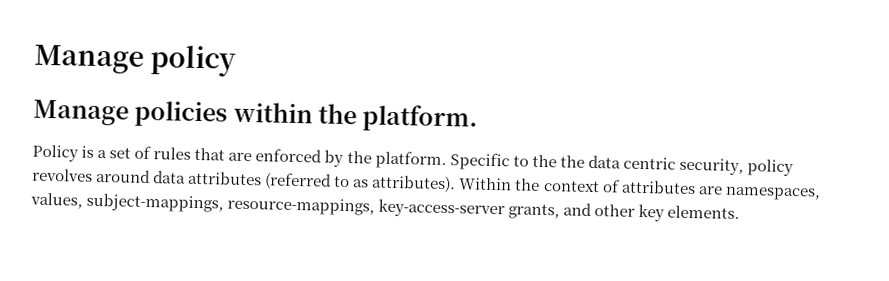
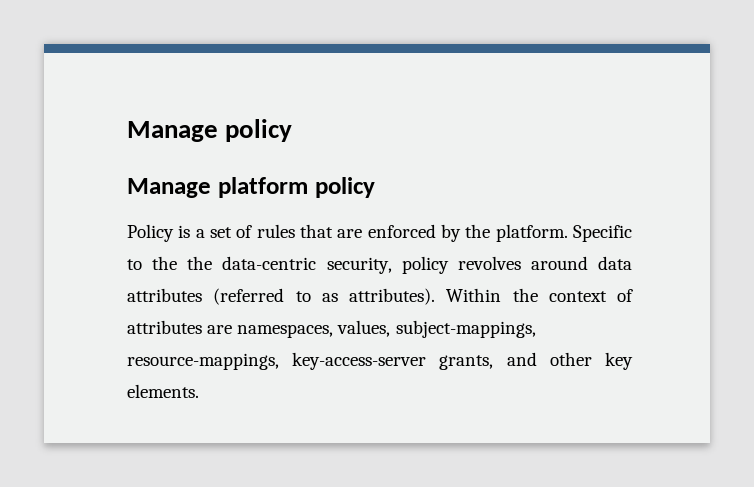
[134,100,479,133] policies within the platform. -> [217,177,375,198] platform policy
[587,154,676,170] data centric -> [222,256,317,270] data-centric

